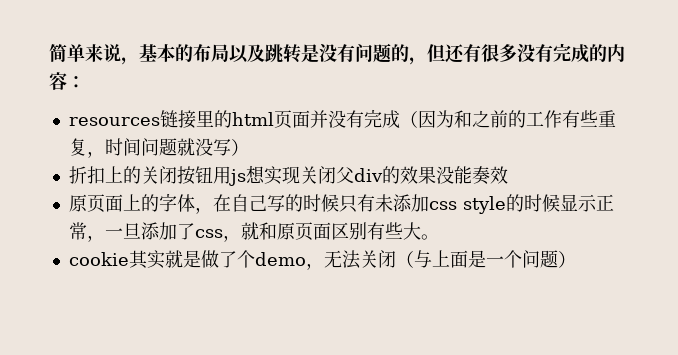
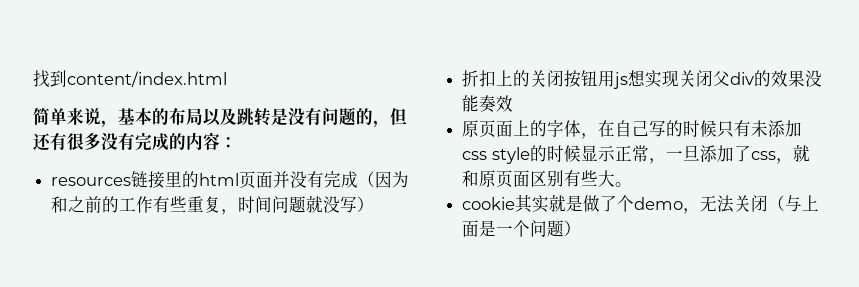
(49, 53) none -> [33,70,227,88] 找到content/index.html //

